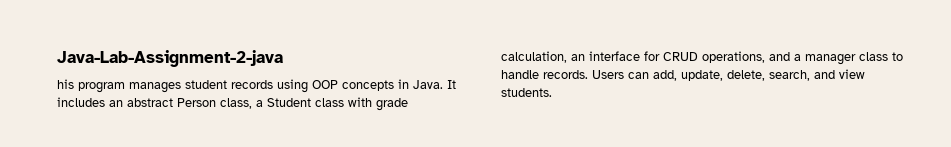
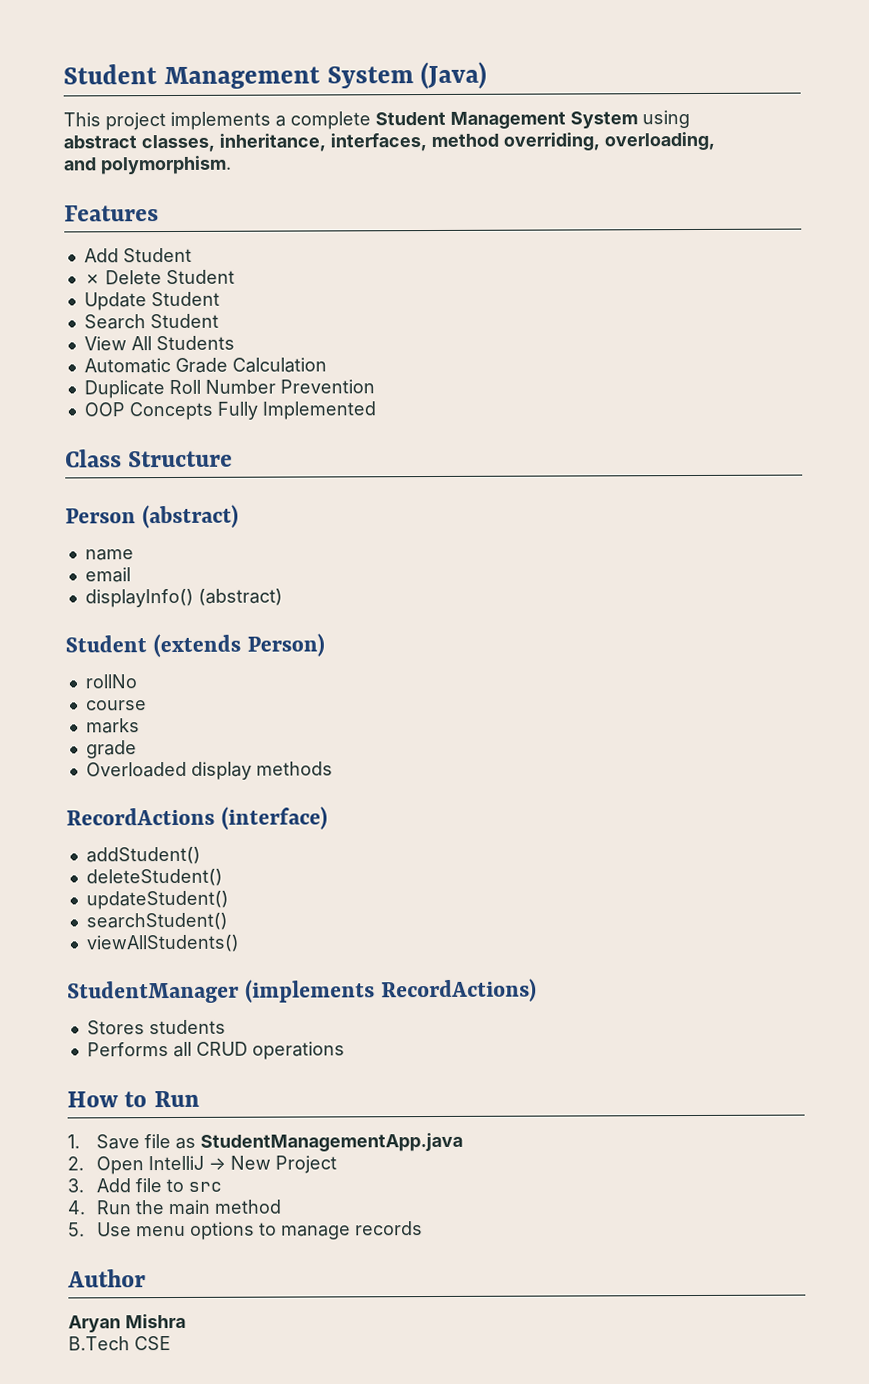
[57,50,283,67] [57,79,456,93] [57,97,408,111] [501,51,903,65] [501,69,865,81] [501,88,552,97] Java-Lab-Assignment-2-java // his program manages student records using OOP concepts in Java. It includes an abstract Person class, a Student class with grade calculation, an interface for CRUD operations, and a manager class to handle records. Users can add, update, delete, search, and view students. -> [63,61,488,90] [63,110,690,131] [63,131,715,153] [63,155,232,175] [64,205,159,222] [83,247,192,263] [83,269,235,285] [83,291,220,311] [83,313,219,330] [83,335,235,351] [83,357,327,374] [83,379,375,399] [83,401,376,421] [65,449,234,468] [65,504,239,529] [84,549,134,561] [84,567,131,583] [84,588,283,608] [65,633,325,658] [84,674,137,689] [85,700,147,711] [85,718,140,734] [85,740,137,759] [85,761,333,780] [66,806,328,830] [85,846,201,865] [85,868,223,887] [85,890,229,910] [85,912,228,931] [85,934,239,953] [67,978,537,1004] [86,1019,226,1035] [86,1041,345,1060] [67,1090,200,1108] [67,1132,463,1152] [67,1155,337,1175] [67,1178,222,1193] [67,1199,282,1216] [68,1221,423,1240] [67,1269,146,1288] [68,1313,186,1333] [68,1336,171,1351] Student Management System (Java) // This project implements a complete Student Management System using // abstract classes, inheritance, interfaces, method overriding, overloading, // and polymorphism. // Features // Add Student // ✗ Delete Student // Update Student // Search Student // View All Students // Automatic Grade Calculation // Duplicate Roll Number Prevention // OOP Concepts Fully Implemented // Class Structure // Person (abstract) // name // email // displayInfo() (abstract) // Student (extends Person) // rollNo // course // marks // grade // Overloaded display methods // RecordActions (interface) // addStudent() // deleteStudent() // updateStudent() // searchStudent() // viewAllStudents() // StudentManager (implements RecordActions) // Stores students // Performs all CRUD operations // How to Run // 1. Save file as StudentManagementApp.java // 2. Open IntelliJ → New Project // 3. Add file to src // 4. Run the main method // 5. Use menu options to manage records // Author // Aryan Mishra // B.Tech CSE

